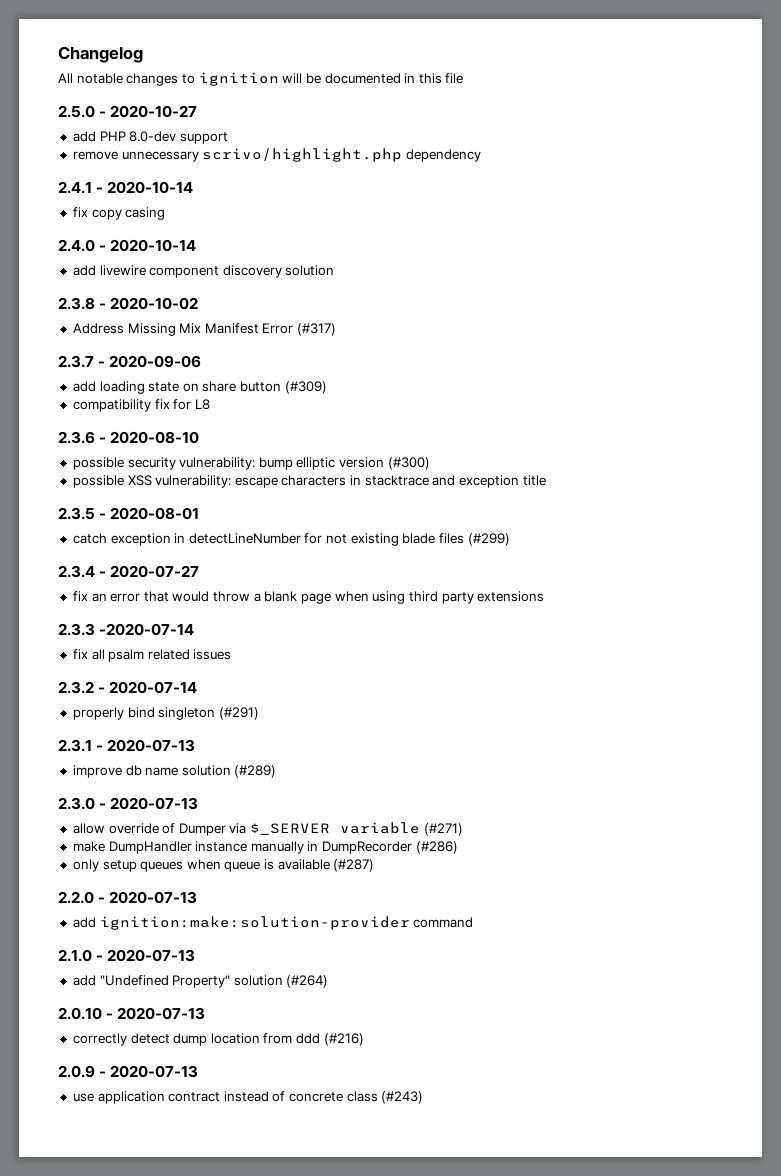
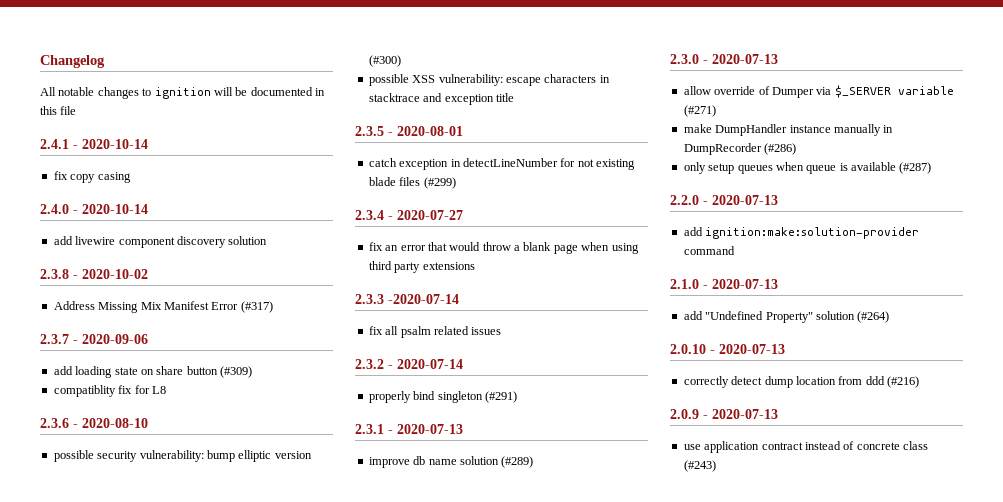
[58,105,198,118] [72,131,228,144] [72,148,481,162] // 2.5.0 - 2020-10-27 // add PHP 8.0-dev support // remove unnecessary scrivo/highlight.php dependency -> (77, 110) none
[72,399,151,412] compatibility -> [53,385,116,397] compatiblity

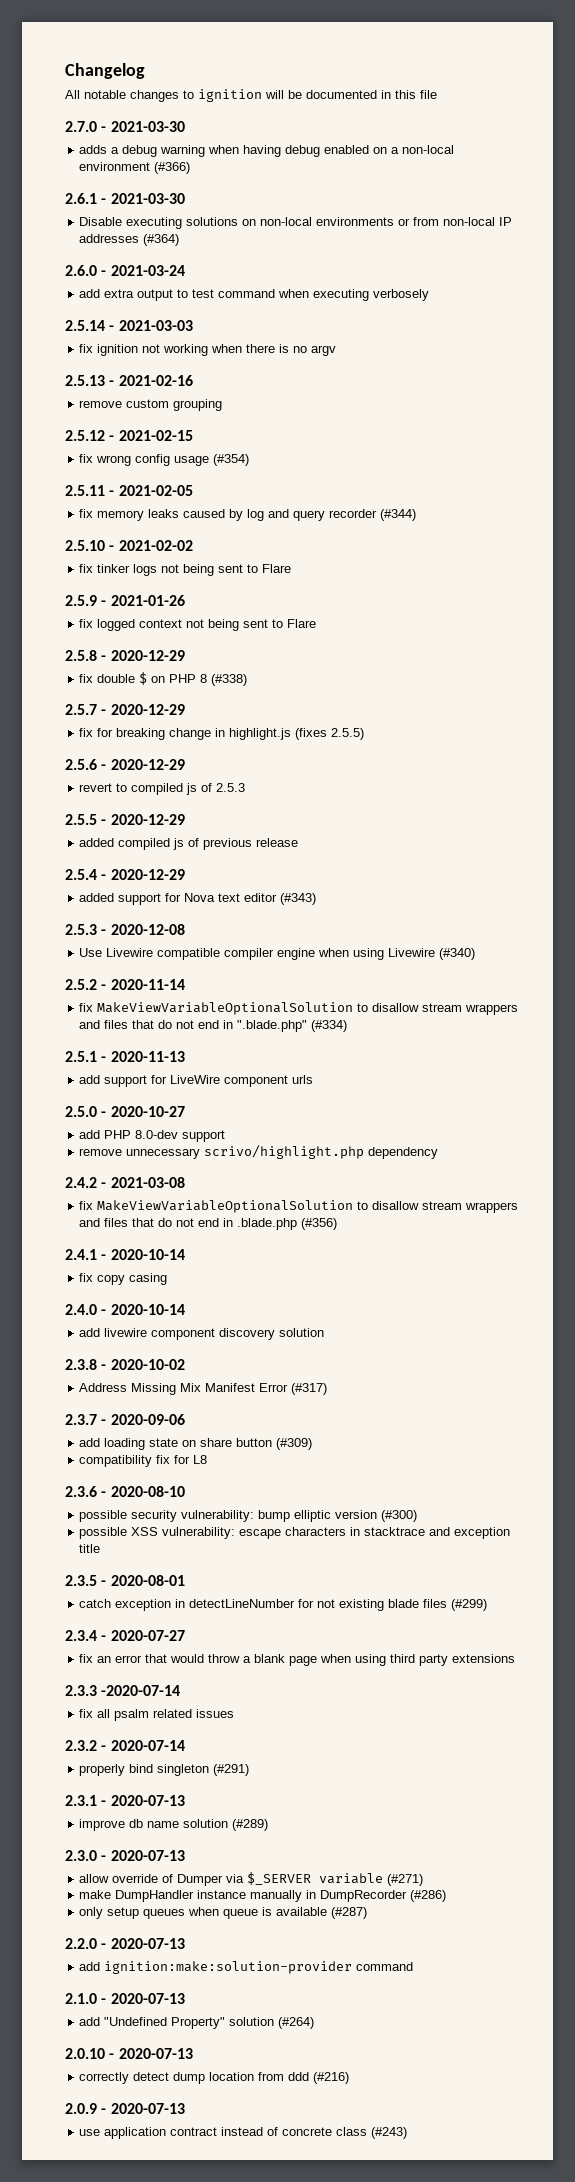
(77, 110) none -> [65,121,185,132] [79,145,455,157] [79,162,191,174] [65,193,185,204] [79,217,513,229] [79,234,180,246] [65,265,185,276] [79,289,430,301] [65,320,193,331] [79,344,337,356] [65,375,193,386] [79,399,223,411] [65,430,193,441] [79,454,250,466] [65,485,193,496] [79,509,417,521] [65,540,193,551] [79,564,292,576] [65,595,185,606] [79,619,317,631] [65,650,185,661] [79,672,248,686] [65,704,185,715] [79,728,365,740] [65,759,185,770] [79,783,246,795] [65,814,185,825] [79,838,299,850] [65,869,185,880] [79,893,317,905] [65,924,185,935] [79,948,476,960] [65,979,185,990] [79,1002,519,1015] [79,1020,348,1032] [65,1051,185,1062] [79,1075,314,1087] [65,1106,185,1117] [79,1130,226,1142] [79,1145,439,1159] [65,1177,185,1188] [79,1200,519,1213] [79,1218,338,1230] // 2.7.0 - 2021-03-30 // adds a debug warning when having debug enabled on a non-local environment (#366) // 2.6.1 - 2021-03-30 // Disable executing solutions on non-local environments or from non-local IP addresses (#364) // 2.6.0 - 2021-03-24 // add extra output to test command when executing verbosely // 2.5.14 - 2021-03-03 // fix ignition not working when there is no argv // 2.5.13 - 2021-02-16 // remove custom grouping // 2.5.12 - 2021-02-15 // fix wrong config usage (#354) // 2.5.11 - 2021-02-05 // fix memory leaks caused by log and query recorder (#344) // 2.5.10 - 2021-02-02 // fix tinker logs not being sent to Flare // 2.5.9 - 2021-01-26 // fix logged context not being sent to Flare // 2.5.8 - 2020-12-29 // fix double $ on PHP 8 (#338) // 2.5.7 - 2020-12-29 // fix for breaking change in highlight.js (fixes 2.5.5) // 2.5.6 - 2020-12-29 // revert to compiled js of 2.5.3 // 2.5.5 - 2020-12-29 // added compiled js of previous release // 2.5.4 - 2020-12-29 // added support for Nova text editor (#343) // 2.5.3 - 2020-12-08 // Use Livewire compatible compiler engine when using Livewire (#340) // 2.5.2 - 2020-11-14 // fix MakeViewVariableOptionalSolution to disallow stream wrappers and files that do not end in ".blade.php" (#334) // 2.5.1 - 2020-11-13 // add support for LiveWire component urls // 2.5.0 - 2020-10-27 // add PHP 8.0-dev support // remove unnecessary scrivo/highlight.php dependency // 2.4.2 - 2021-03-08 // fix MakeViewVariableOptionalSolution to disallow stream wrappers and files that do not end in .blade.php (#356)
[53,385,116,397] compatiblity -> [79,1455,153,1467] compatibility

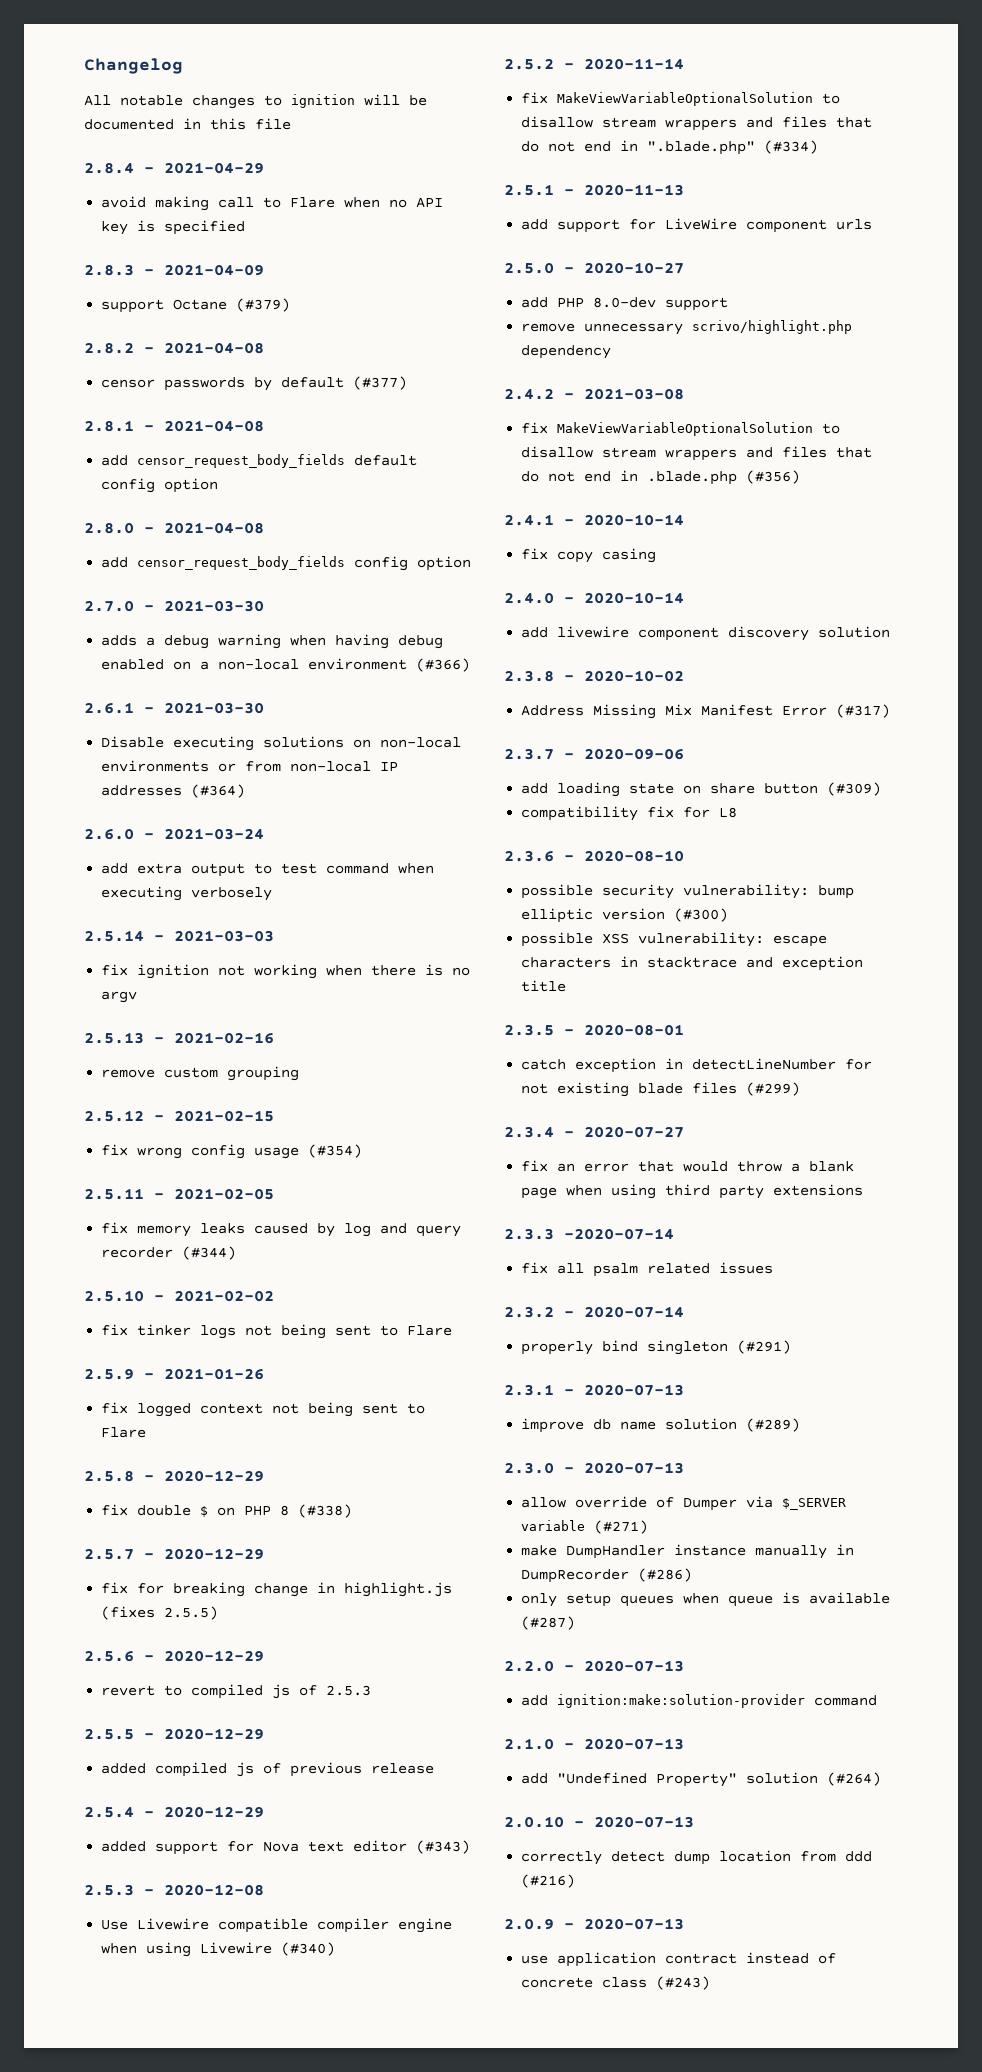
(437, 94) none -> [84,162,264,174] [101,196,444,211] [101,220,246,235] [84,264,264,276] [101,298,291,313] [84,342,264,354] [101,376,408,391] [84,420,264,432] [101,454,418,468] [101,478,219,493] [84,522,264,534] [101,556,472,571] // 2.8.4 - 2021-04-29 // avoid making call to Flare when no API key is specified // 2.8.3 - 2021-04-09 // support Octane (#379) // 2.8.2 - 2021-04-08 // censor passwords by default (#377) // 2.8.1 - 2021-04-08 // add censor_request_body_fields default config option // 2.8.0 - 2021-04-08 // add censor_request_body_fields config option

